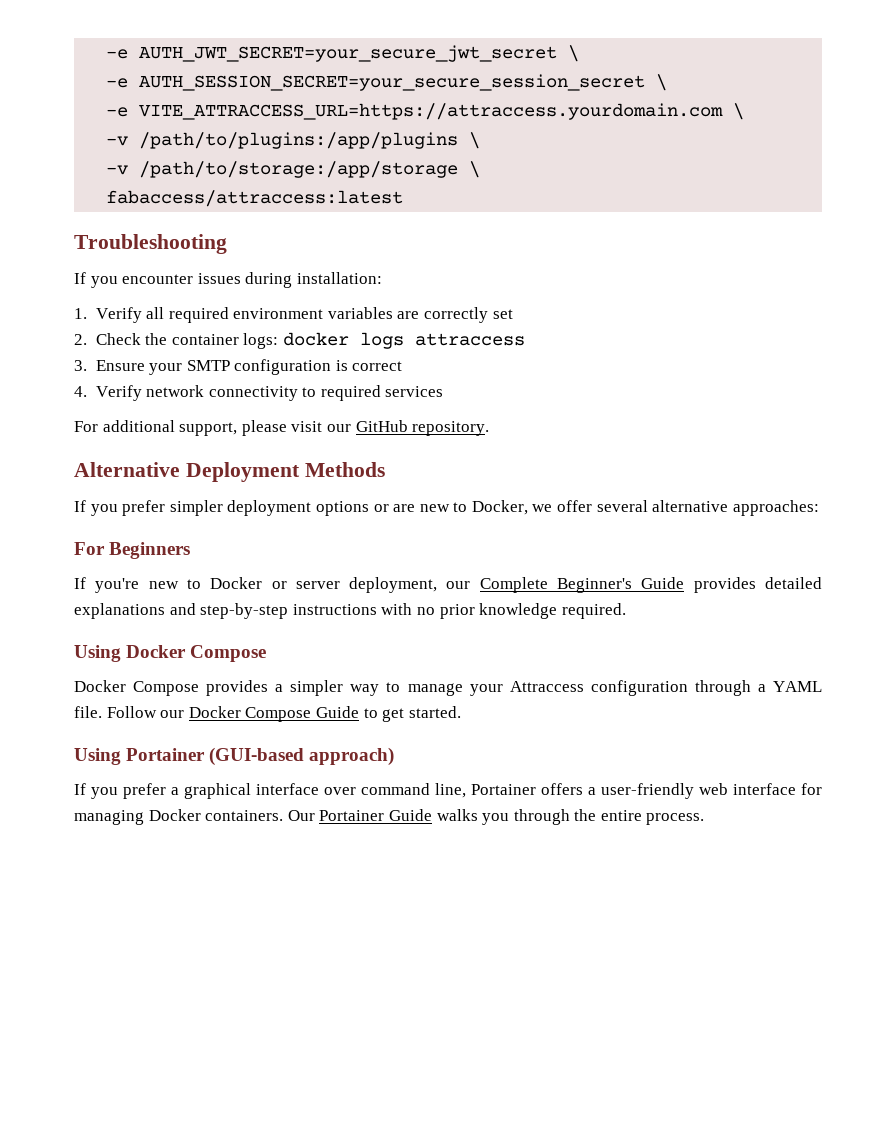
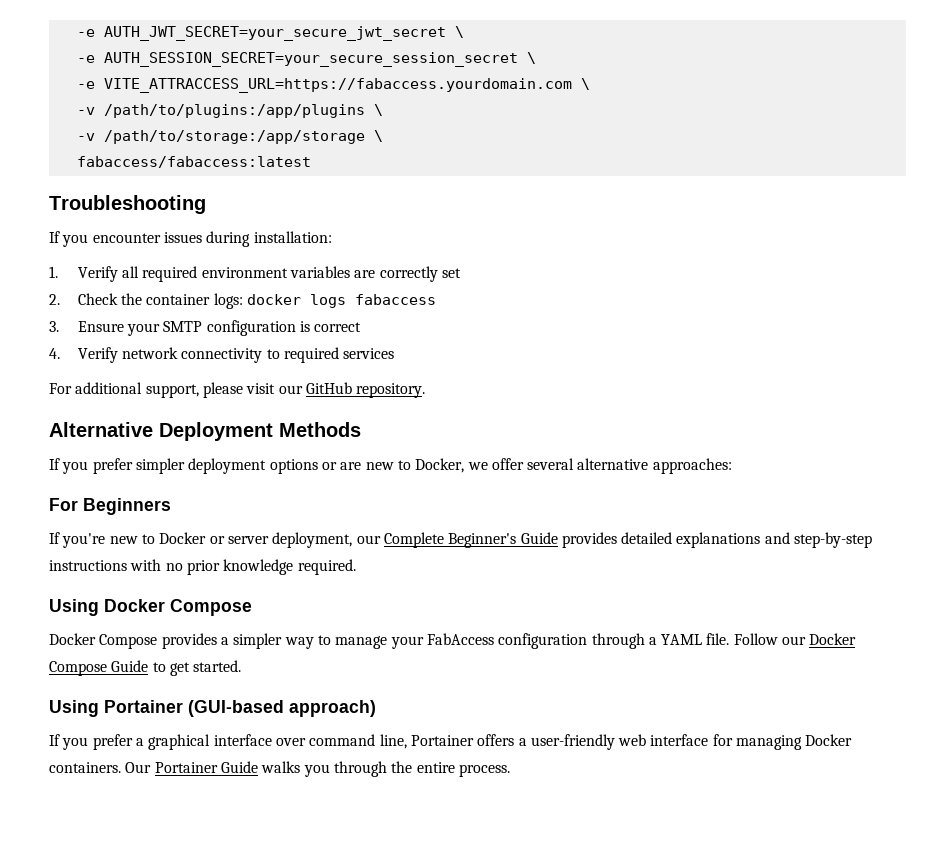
[139,103,724,120] VITE_ATTRACCESS_URL=https://attraccess.yourdomain.com -> [103,78,572,93] VITE_ATTRACCESS_URL=https://fabaccess.yourdomain.com
[106,190,404,207] fabaccess/attraccess:latest -> [76,156,311,168] fabaccess/fabaccess:latest
[414,333,525,346] attraccess -> [355,294,437,305] fabaccess
[509,681,584,692] Attraccess -> [426,633,494,645] FabAccess

